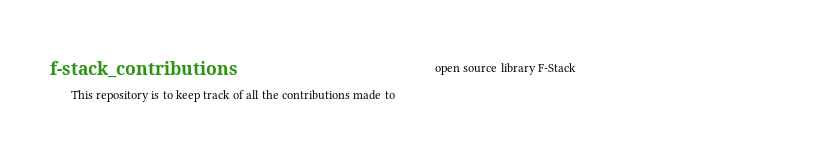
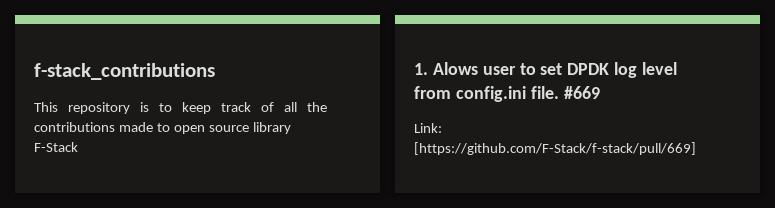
(577, 67) none -> [414,62,678,78] [414,86,600,102] [414,123,442,133] [414,142,696,155] // 1. Alows user to set DPDK log level from config.ini file. #669 // Link: [https://github.com/F-Stack/f-stack/pull/669]

